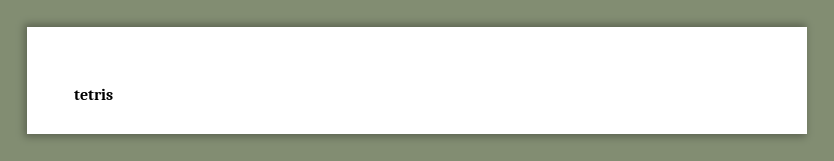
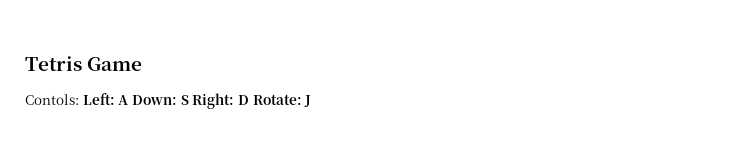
[74,88,113,100] tetris -> [25,56,143,71] [25,93,312,109] Tetris Game // Contols: Left: A Down: S Right: D Rotate: J

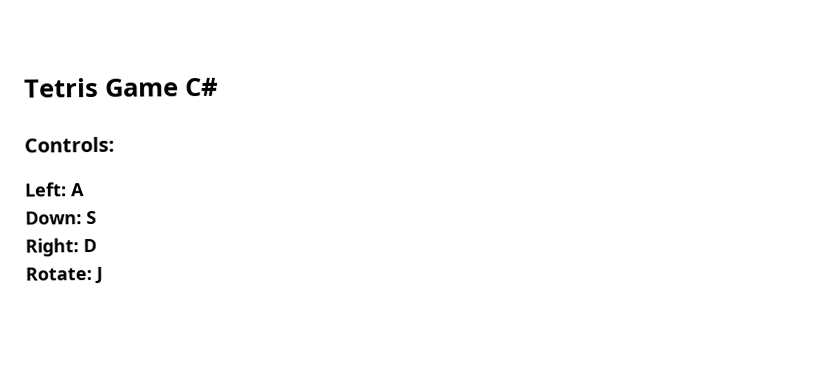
[25,94,79,105] // Contols: -> [185,77,218,97] [24,136,115,153] C# // Controls: //
(129, 100) none -> (85, 190) //
(189, 100) none -> (97, 217) //
(249, 100) none -> (97, 245) //

